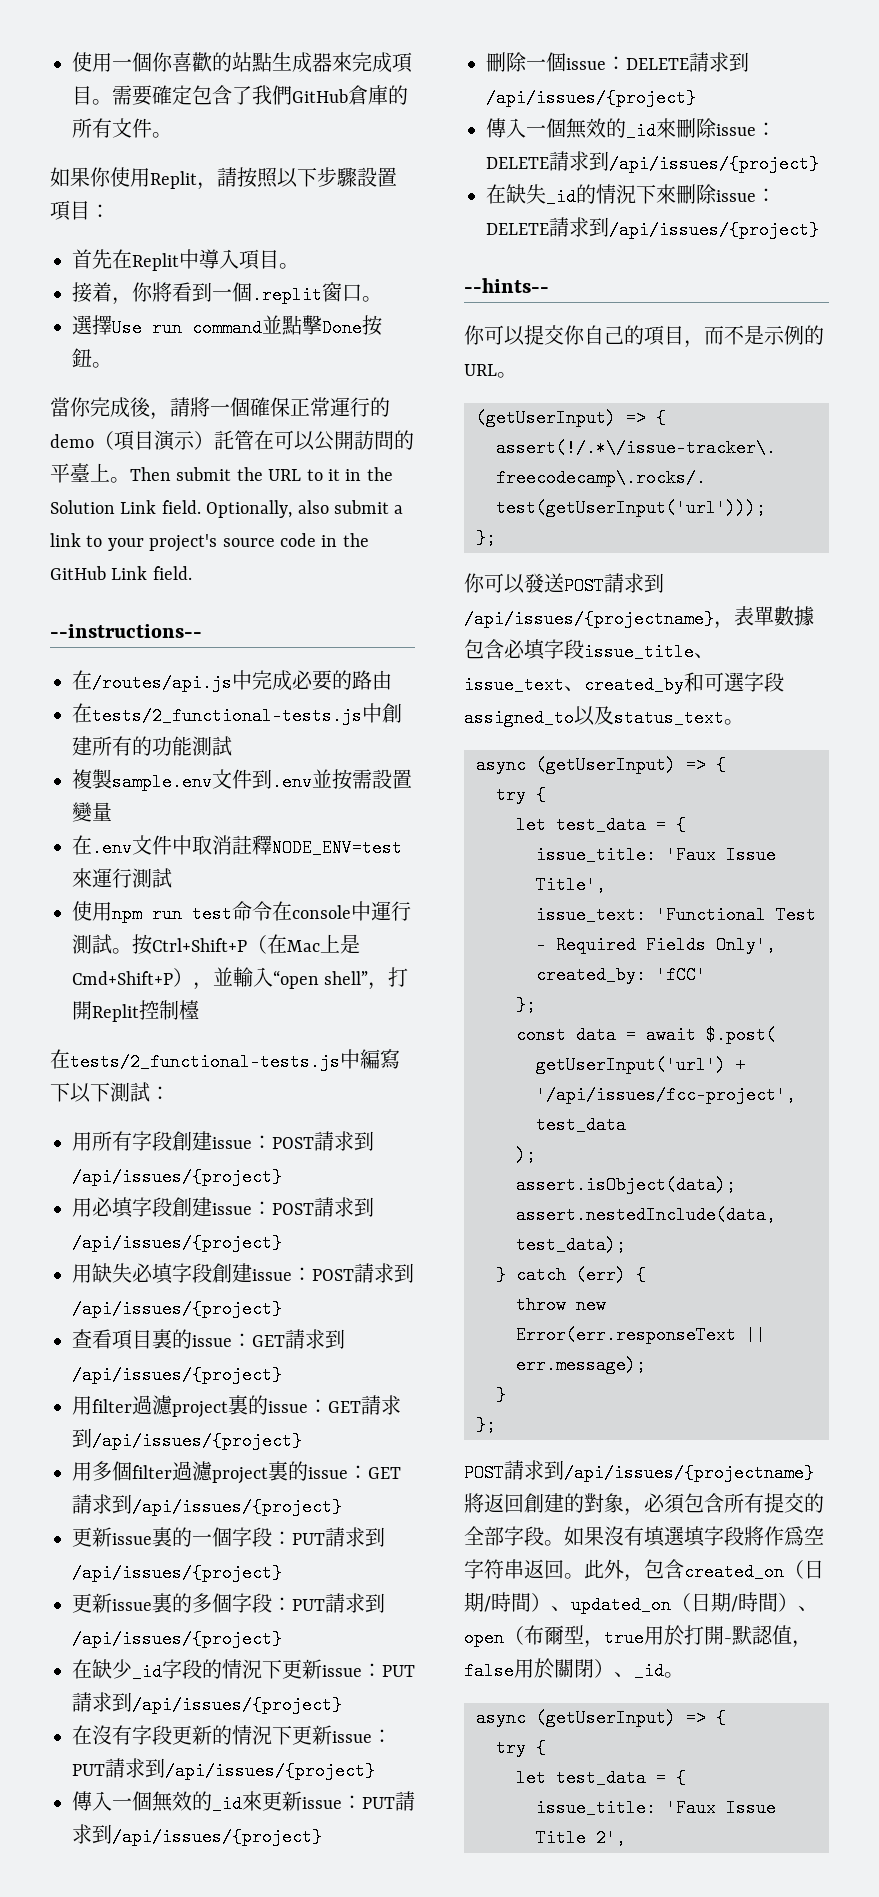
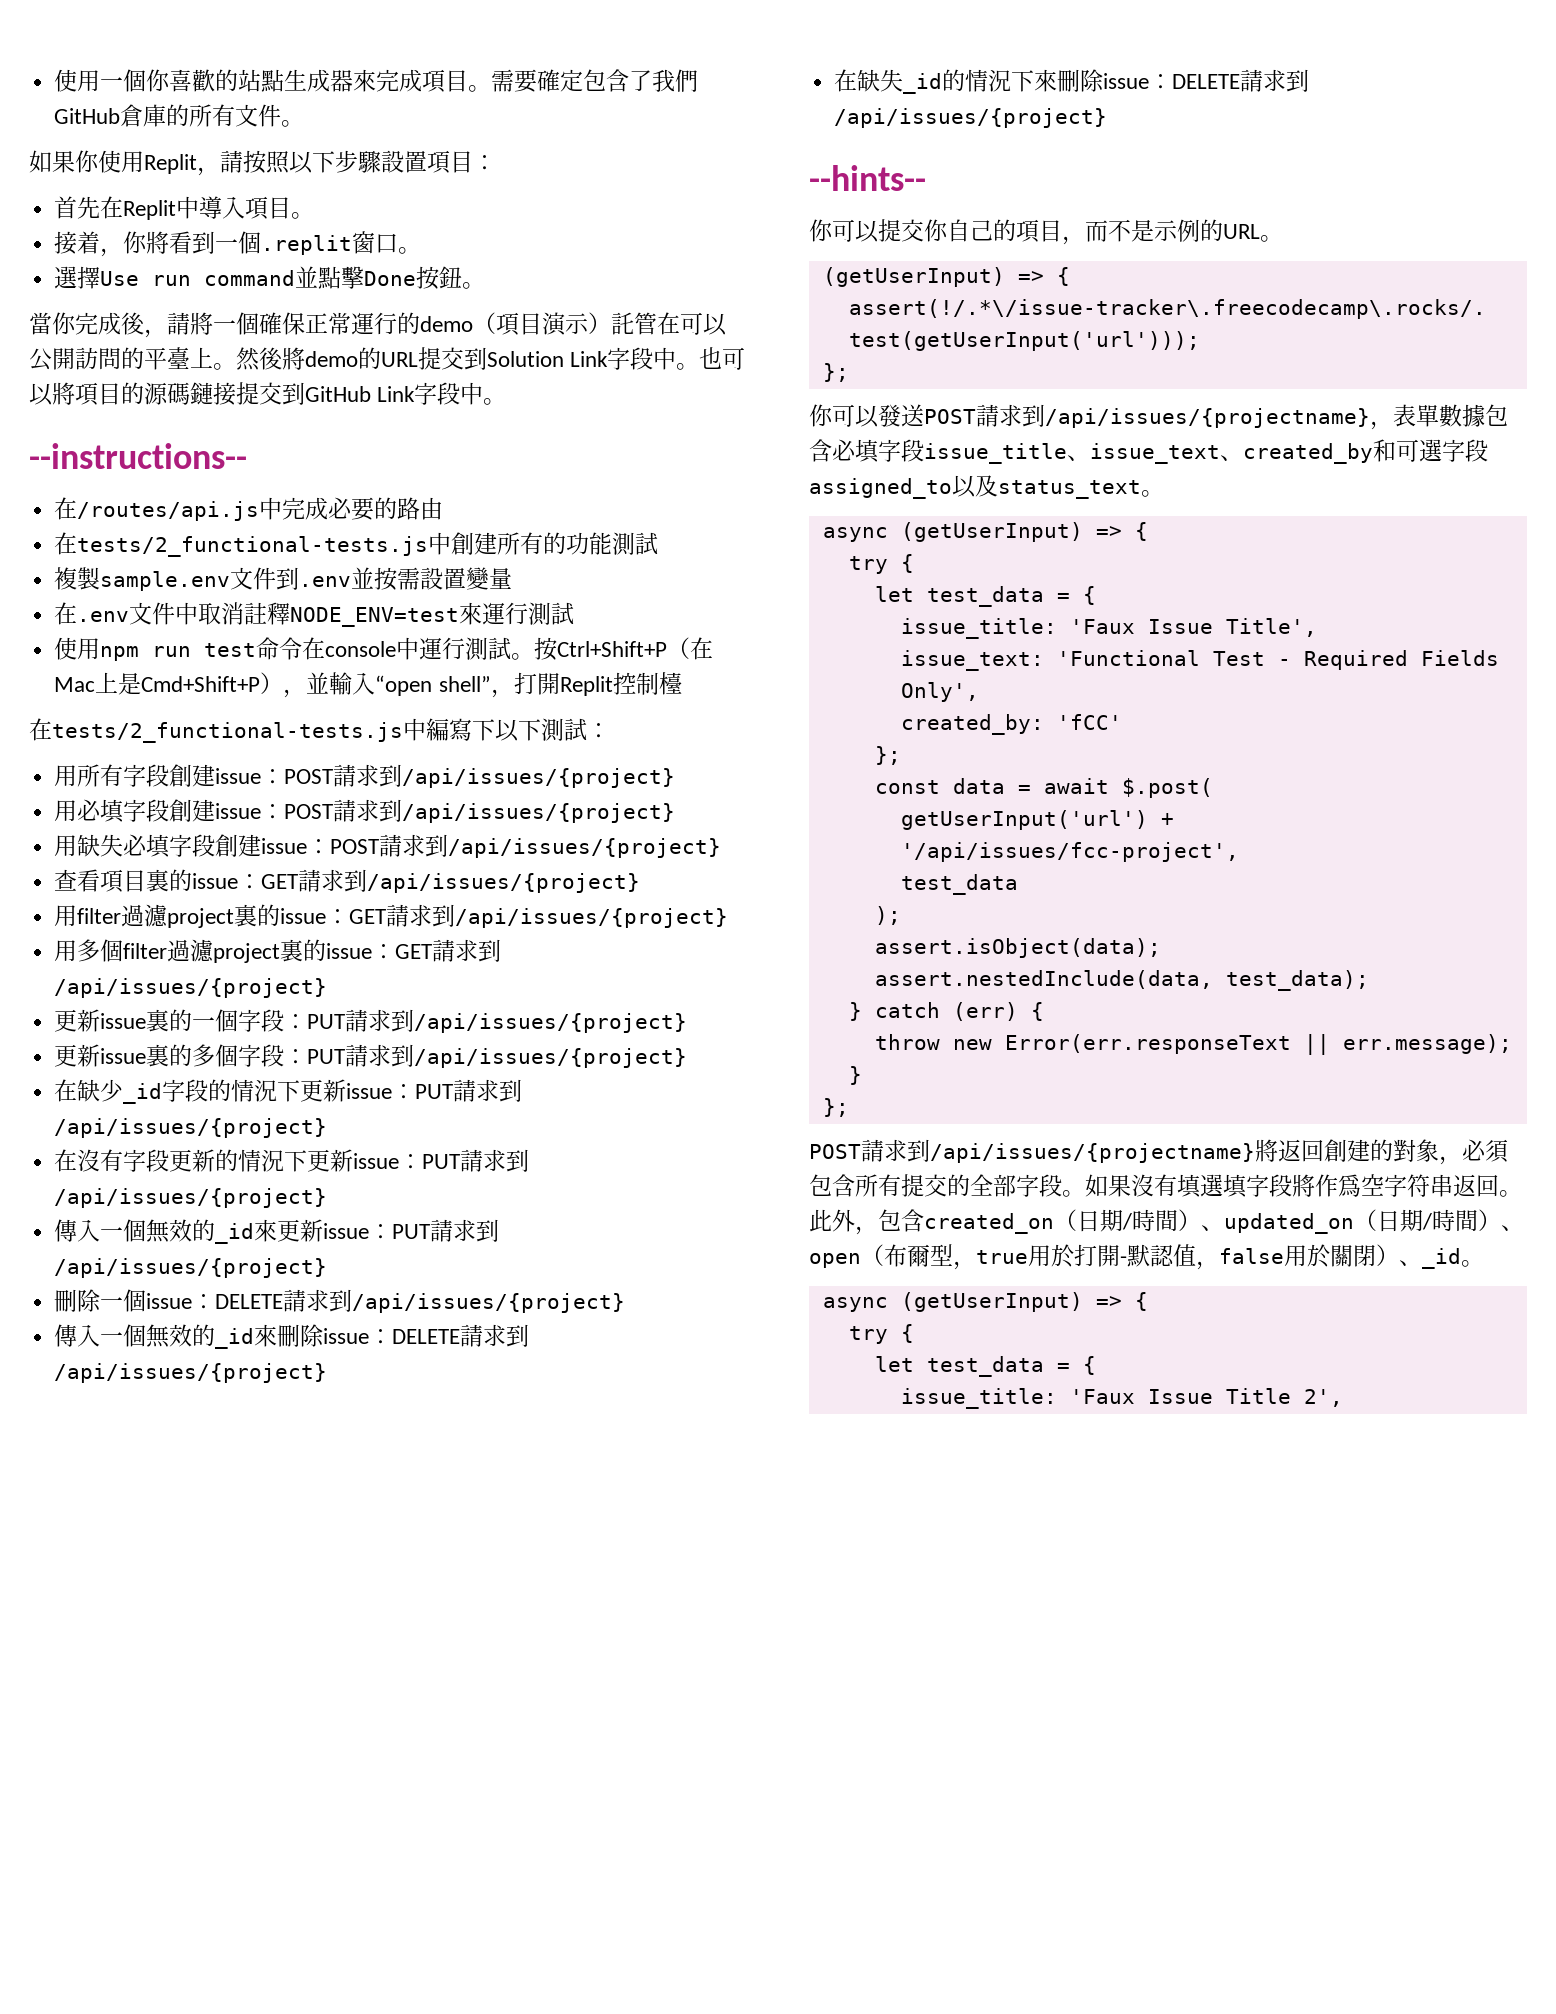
[130,467,393,481] [50,500,404,518] [50,533,369,552] [50,566,192,580] Then submit the URL to it in the Solution Link field. Optionally, also submit a link to your project's source code in the GitHub Link field. -> [236,347,746,371] [29,382,507,406] 然後將demo的URL提交到Solution Link字段中。也可以將項目的源碼鏈接提交到GitHub Link字段中。

